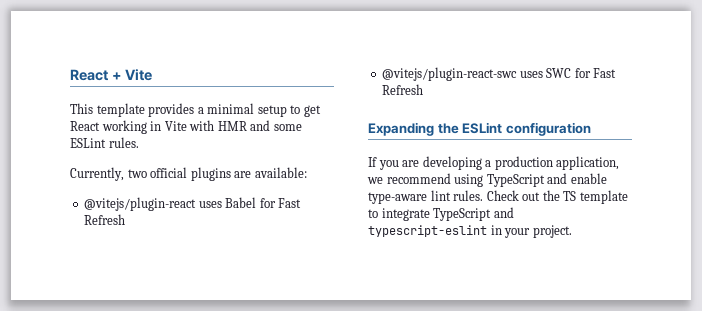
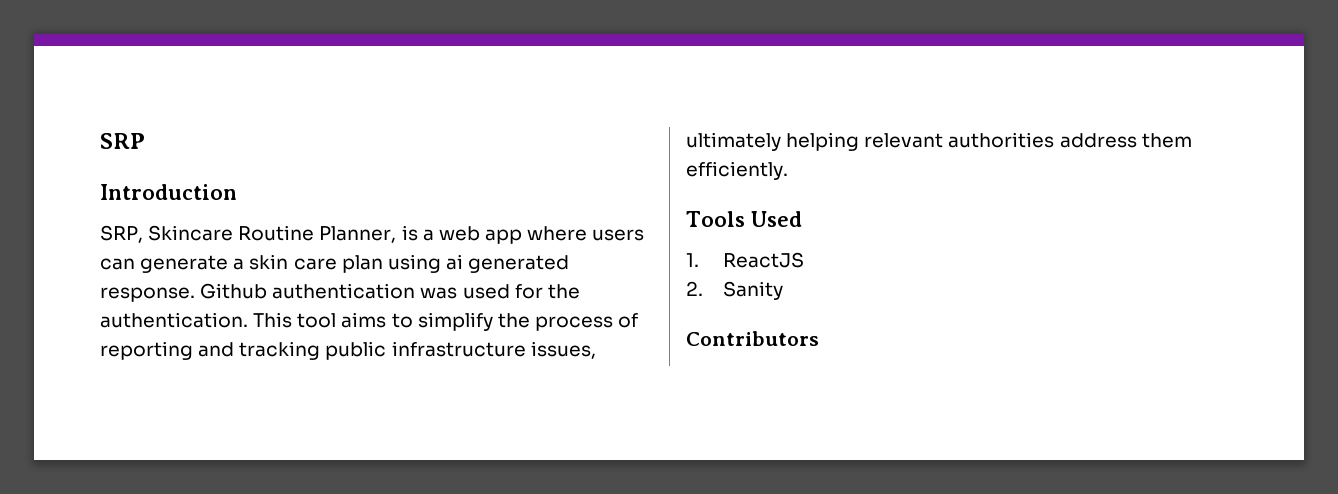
[70,69,152,81] [70,103,321,117] [70,120,302,134] [70,137,139,148] [70,167,307,181] [84,197,302,211] [84,214,126,225] [382,67,617,81] [382,84,424,95] [368,122,591,136] [368,156,620,170] [367,173,607,187] [368,190,628,204] [368,207,514,221] [368,225,572,238] React + Vite // This template provides a minimal setup to get React working in Vite with HMR and some ESLint rules. // Currently, two official plugins are available: // @vitejs/plugin-react uses Babel for Fast Refresh // @vitejs/plugin-react-swc uses SWC for Fast Refresh // Expanding the ESLint configuration // If you are developing a production application, we recommend using TypeScript and enable type-aware lint rules. Check out the TS template to integrate TypeScript and typescript-eslint in your project. -> [100,133,145,149] [100,184,237,200] [100,225,645,244] [100,254,570,273] [100,283,580,302] [100,312,639,331] [100,341,596,360] [686,132,1192,151] [686,161,788,180] [686,211,802,227] [686,252,805,268] [686,281,784,300] [686,331,819,346] SRP // Introduction // SRP, Skincare Routine Planner, is a web app where users can generate a skin care plan using ai generated response. Github authentication was used for the authentication. This tool aims to simplify the process of reporting and tracking public infrastructure issues, ultimately helping relevant authorities address them efficiently. // Tools Used // 1. ReactJS // 2. Sanity // Contributors

